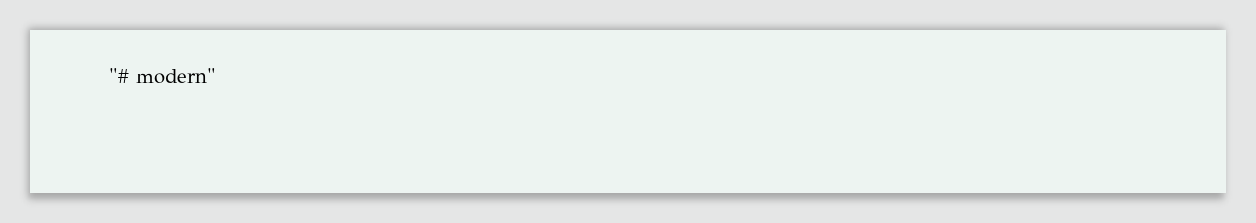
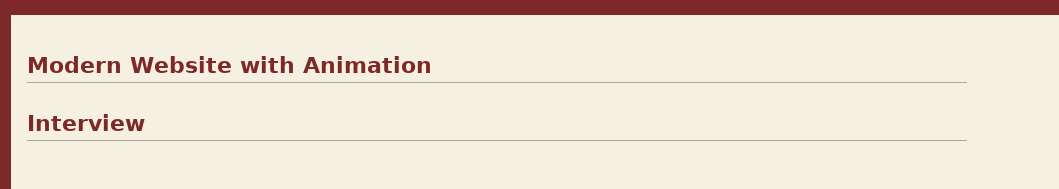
[109,68,216,84] "# modern" -> [27,56,432,73] [27,114,145,131] Modern Website with Animation // Interview

